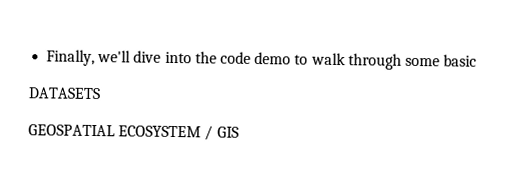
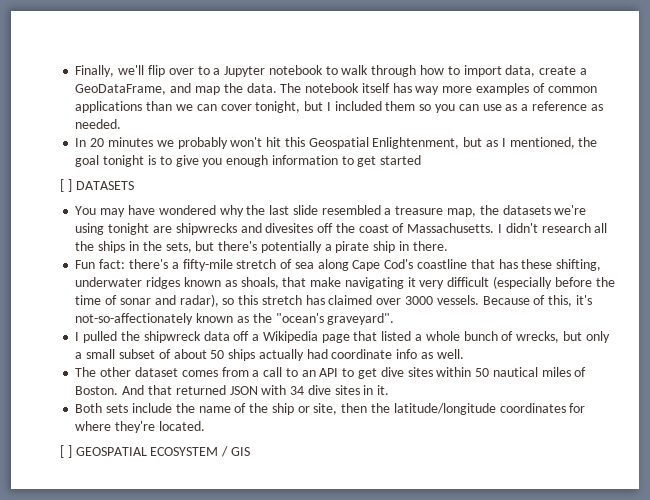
[133,50,478,70] [28,87,100,100] dive into the code demo to walk through some basic // DATASETS // -> [147,65,587,77] [75,83,597,95] [75,101,603,113] [75,119,122,129] [75,137,598,149] [75,155,422,167] [60,179,134,192] [75,205,587,217] [75,223,608,235] [75,241,448,253] [75,259,602,271] [75,276,615,289] [75,294,592,307] [75,313,395,325] [75,331,610,343] [75,349,464,361] [75,367,587,379] [75,385,390,395] [75,403,586,415] [75,421,205,433] [60,445,72,458] flip over to a Jupyter notebook to walk through how to import data, create a GeoDataFrame, and map the data. The notebook itself has way more examples of common applications than we can cover tonight, but I included them so you can use as a reference as needed. // In 20 minutes we probably won't hit this Geospatial Enlightenment, but as I mentioned, the goal tonight is to give you enough information to get started // [ ] DATASETS // You may have wondered why the last slide resembled a treasure map, the datasets we're using tonight are shipwrecks and divesites off the coast of Massachusetts. I didn't research all the ships in the sets, but there's potentially a pirate ship in there. // Fun fact: there's a fifty-mile stretch of sea along Cape Cod's coastline that has these shifting, underwater ridges known as shoals, that make navigating it very difficult (especially before the time of sonar and radar), so this stretch has claimed over 3000 vessels. Because of this, it's not-so-affectionately known as the "ocean's graveyard". // I pulled the shipwreck data off a Wikipedia page that listed a whole bunch of wrecks, but only a small subset of about 50 ships actually had coordinate info as well. // The other dataset comes from a call to an API to get dive sites within 50 nautical miles of Boston. And that returned JSON with 34 dive sites in it. // Both sets include the name of the ship or site, then the latitude/longitude coordinates for where they're located. // [ ]

